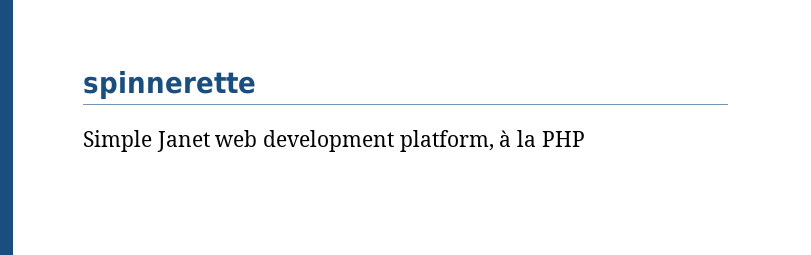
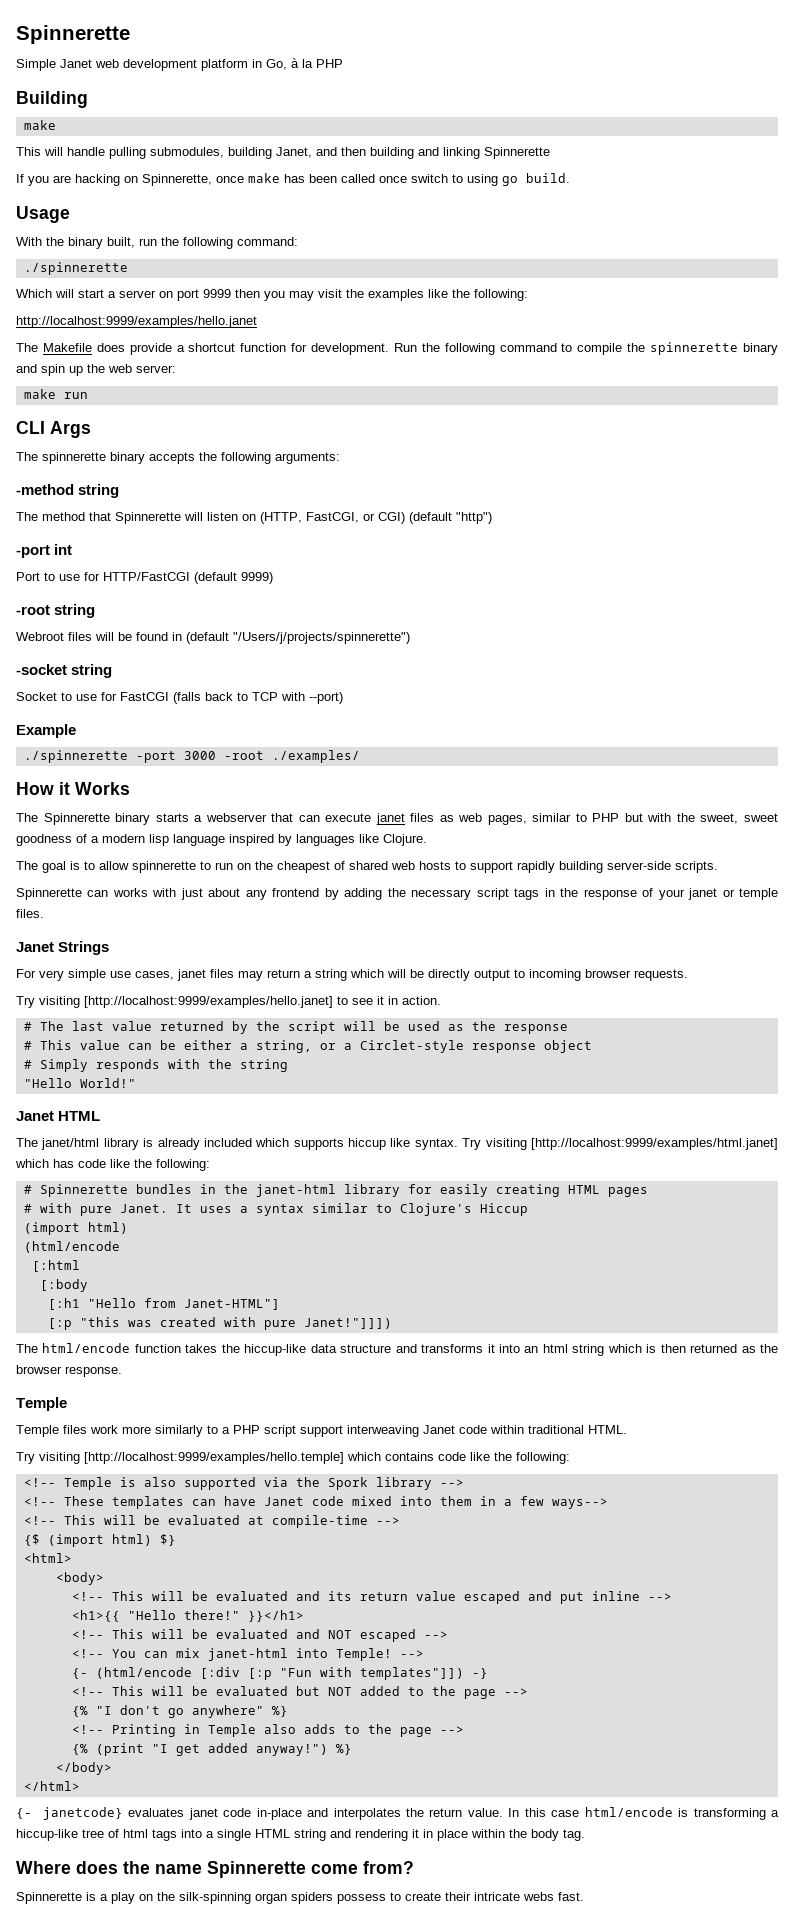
[83,70,256,100] spinnerette -> [16,25,130,44] Spinnerette
[399,130,494,152] platform, -> [201,59,287,71] platform in Go,
(585, 139) none -> [16,91,88,108] [23,120,56,130] [16,147,550,159] [16,173,570,186] [16,206,70,223] [16,237,298,249] [23,262,128,275] [16,289,528,301] [16,316,257,328] [16,342,778,355] [16,364,176,376] [23,389,88,399] [16,421,91,438] [16,452,340,464] [16,484,120,498] [16,512,492,524] [16,544,73,558] [16,572,273,584] [16,604,96,618] [16,632,410,644] [16,664,113,678] [16,692,343,704] [16,724,76,738] [23,750,360,763] [16,782,130,795] [16,813,778,825] [16,834,427,846] [16,861,718,873] [16,888,779,900] [16,909,44,918] [16,941,110,955] [16,969,688,981] [16,996,441,1008] [23,1021,568,1034] [23,1040,592,1053] [23,1059,288,1072] [23,1078,136,1088] [16,1111,101,1121] [16,1138,778,1150] [15,1159,210,1171] [23,1184,648,1197] [23,1203,528,1216] [23,1222,128,1235] [23,1241,120,1253] [31,1260,80,1272] [39,1279,88,1292] [47,1298,280,1310] [47,1317,392,1330] [16,1343,779,1356] [16,1365,122,1377] [16,1397,67,1411] [16,1425,627,1437] [16,1452,570,1464] [23,1477,464,1490] [23,1496,608,1509] [23,1515,400,1528] [23,1534,176,1547] [23,1553,72,1563] [55,1572,104,1585] [71,1591,672,1604] [71,1610,304,1622] [71,1629,448,1642] [71,1648,424,1661] [71,1667,488,1680] [71,1686,528,1699] [71,1705,288,1718] [71,1724,464,1737] [71,1743,352,1756] [55,1762,112,1775] [23,1781,80,1791] [16,1807,780,1820] [16,1829,585,1841] [16,1861,414,1878] [16,1892,584,1904] // Building // make // This will handle pulling submodules, building Janet, and then building and linking Spinnerette // If you are hacking on Spinnerette, once make has been called once switch to using go build. // Usage // With the binary built, run the following command: // ./spinnerette // Which will start a server on port 9999 then you may visit the examples like the following: // http://localhost:9999/examples/hello.janet // The Makefile does provide a shortcut function for development. Run the following command to compile the spinnerette binary and spin up the web server: // make run // CLI Args // The spinnerette binary accepts the following arguments: // -method string // The method that Spinnerette will listen on (HTTP, FastCGI, or CGI) (default "http") // -port int // Port to use for HTTP/FastCGI (default 9999) // -root string // Webroot files will be found in (default "/Users/j/projects/spinnerette") // -socket string // Socket to use for FastCGI (falls back to TCP with --port) // Example // ./spinnerette -port 3000 -root ./examples/ // How it Works // The Spinnerette binary starts a webserver that can execute janet files as web pages, similar to PHP but with the sweet, sweet goodness of a modern lisp language inspired by languages like Clojure. // The goal is to allow spinnerette to run on the cheapest of shared web hosts to support rapidly building server-side scripts. // Spinnerette can works with just about any frontend by adding the necessary script tags in the response of your janet or temple files. // Janet Strings // For very simple use cases, janet files may return a string which will be directly output to incoming browser requests. // Try visiting [http://localhost:9999/examples/hello.janet] to see it in action. // # The last value returned by the script will be used as the response // # This value can be either a string, or a Circlet-style response object // # Simply responds with the string // "Hello World!" // Janet HTML // The janet/html library is already included which supports hiccup like syntax. Try visiting [http://localhost:9999/examples/html.janet] which has code like the following: // # Spinnerette bundles in the janet-html library for easily creating HTML pages // # with pure Janet. It uses a syntax similar to Clojure's Hiccup // (import html) // (html/encode // [:html // [:body // [:h1 "Hello from Janet-HTML"] // [:p "this was created with pure Janet!"]]]) // The html/encode function takes the hiccup-like data structure and transforms it into an html string which is then returned as the browser response. // Temple // Temple files work more similarly to a PHP script support interweaving Janet code within traditional HTML. // Try visiting [http://localhost:9999/examples/hello.temple] which contains code like the following: // <!-- Temple is also supported via the Spork library --> // <!-- These templates can have Janet code mixed into them in a few ways--> // <!-- This will be evaluated at compile-time --> // {$ (import html) $} // <html> // <body> // <!-- This will be evaluated and its return value escaped and put inline --> // <h1>{{ "Hello there!" }}</h1> // <!-- This will be evaluated and NOT escaped --> // <!-- You can mix janet-html into Temple! --> // {- (html/encode [:div [:p "Fun with templates"]]) -} // <!-- This will be evaluated but NOT added to the page --> // {% "I don't go anywhere" %} // <!-- Printing in Temple also adds to the page --> // {% (print "I get added anyway!") %} // </body> // </html> // {- janetcode} evaluates janet code in-place and interpolates the return value. In this case html/encode is transforming a hiccup-like tree of html tags into a single HTML string and rendering it in place within the body tag. // Where does the name Spinnerette come from? // Spinnerette is a play on the silk-spinning organ spiders possess to create their intricate webs fast.

